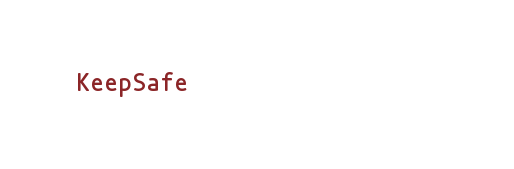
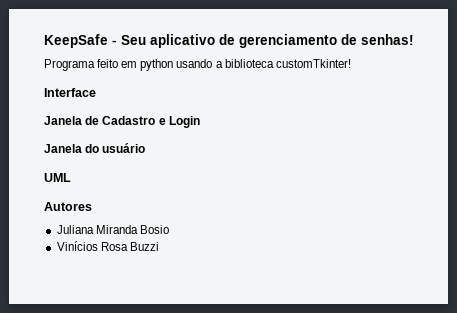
(188, 84) none -> [112,34,414,48] [44,59,351,71] [44,88,96,97] [44,116,200,128] [44,143,146,153] [44,173,71,182] [44,202,92,211] [56,225,169,234] [56,241,159,251] - Seu aplicativo de gerenciamento de senhas! // Programa feito em python usando a biblioteca customTkinter! // Interface // Janela de Cadastro e Login // Janela do usuário // UML // Autores // Juliana Miranda Bosio // Vinícios Rosa Buzzi

